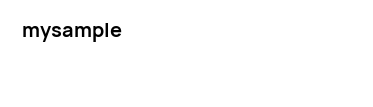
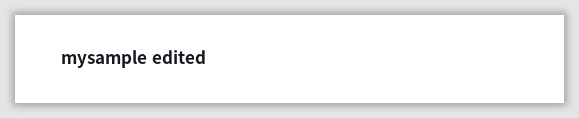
(122, 32) none -> [151,50,206,64] edited

